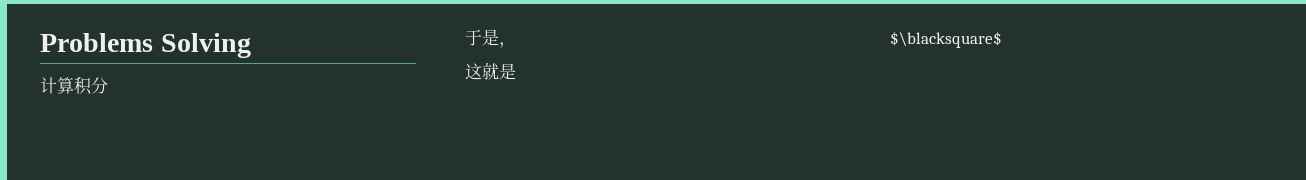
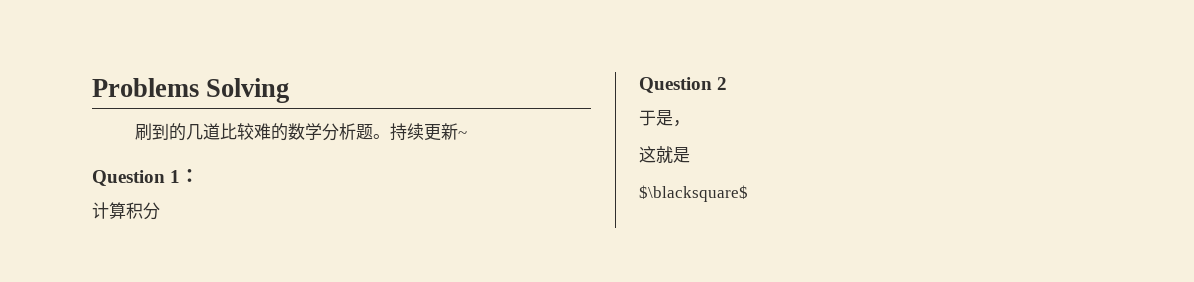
(251, 45) none -> [135,123,468,141] [92,169,200,186] // 刷到的几道比较难的数学分析题。持续更新~ // Question 1：
(108, 85) none -> [639,77,728,93] // Question 2

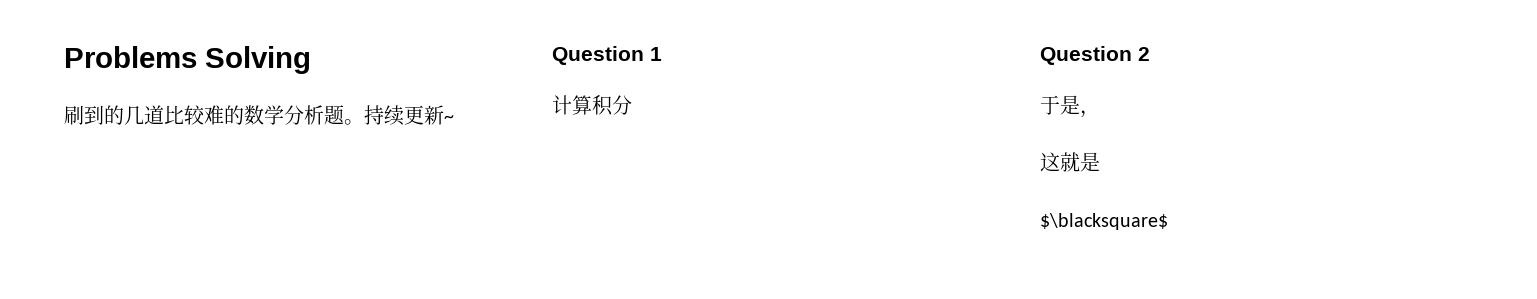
[180,169,200,183] ： -> (662, 54) none

